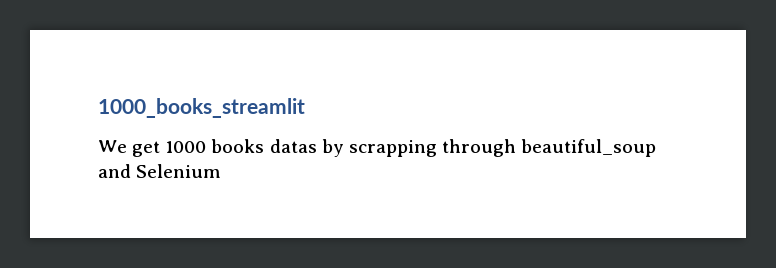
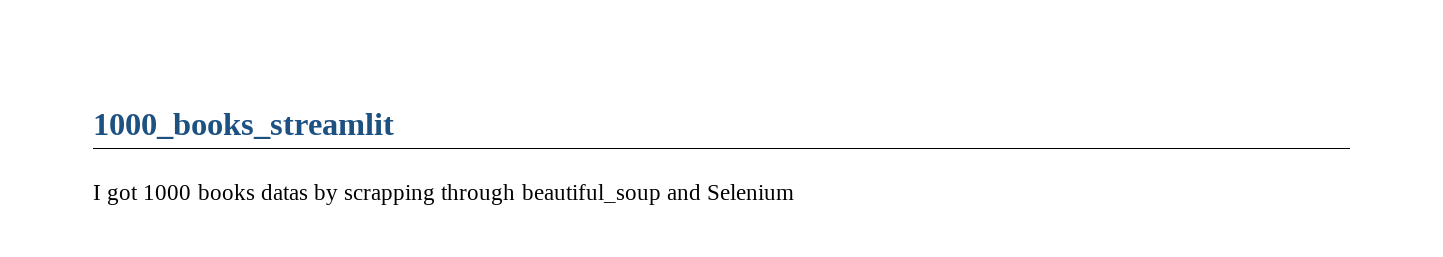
[98,140,161,157] We get -> [93,185,139,205] I got

